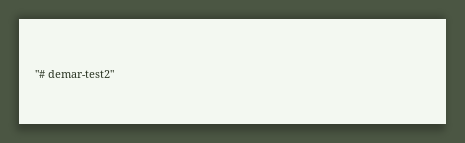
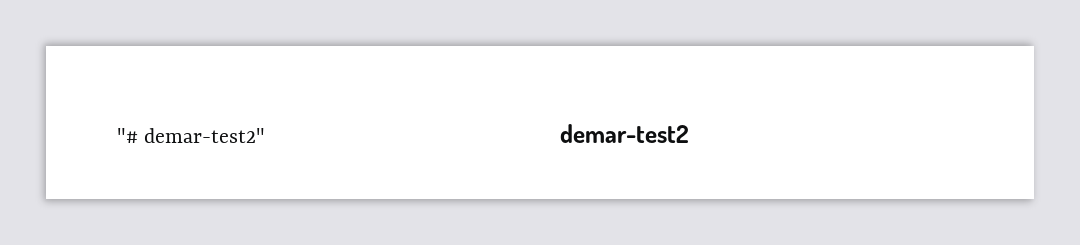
(114, 74) none -> [560,124,689,143] // demar-test2

